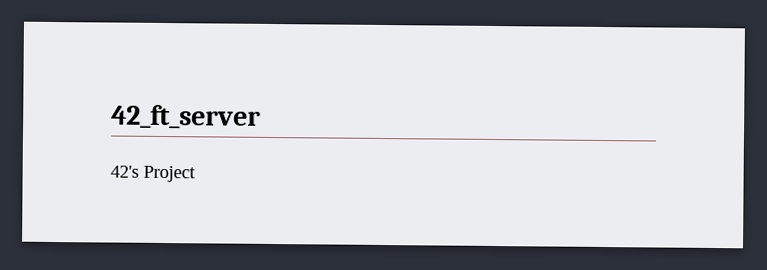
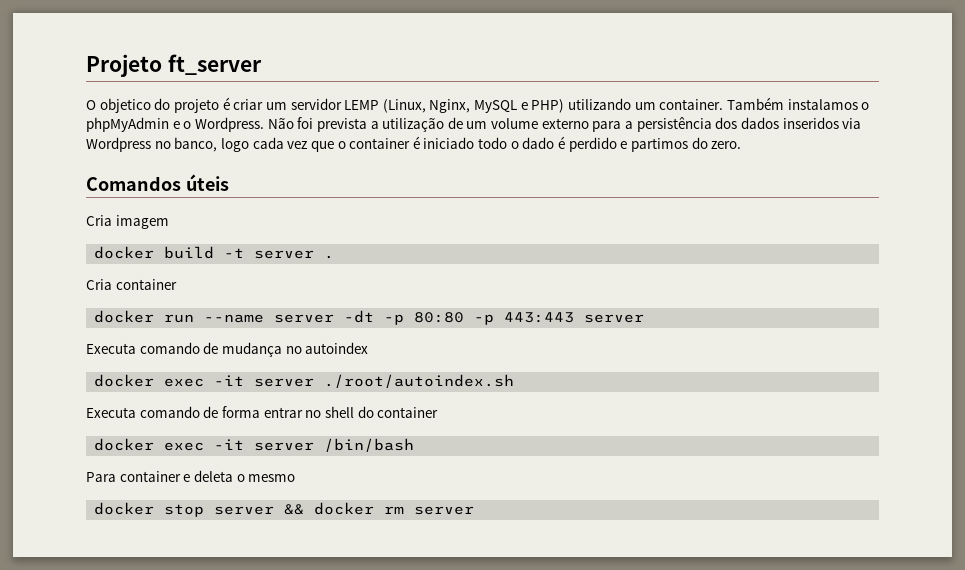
[111,104,261,129] [110,165,196,183] 42_ft_server // 42's Project -> [86,54,262,77] [86,97,870,113] [86,117,862,132] [86,136,742,152] [86,174,229,191] [86,215,169,229] [94,246,335,259] [86,279,177,290] [94,310,645,325] [86,342,369,357] [94,374,515,388] [86,406,439,418] [94,438,415,452] [86,470,296,482] [94,502,475,517] Projeto ft_server // O objetico do projeto é criar um servidor LEMP (Linux, Nginx, MySQL e PHP) utilizando um container. Também instalamos o phpMyAdmin e o Wordpress. Não foi prevista a utilização de um volume externo para a persistência dos dados inseridos via Wordpress no banco, logo cada vez que o container é iniciado todo o dado é perdido e partimos do zero. // Comandos úteis // Cria imagem // docker build -t server . // Cria container // docker run --name server -dt -p 80:80 -p 443:443 server // Executa comando de mudança no autoindex // docker exec -it server ./root/autoindex.sh // Executa comando de forma entrar no shell do container // docker exec -it server /bin/bash // Para container e deleta o mesmo // docker stop server && docker rm server

